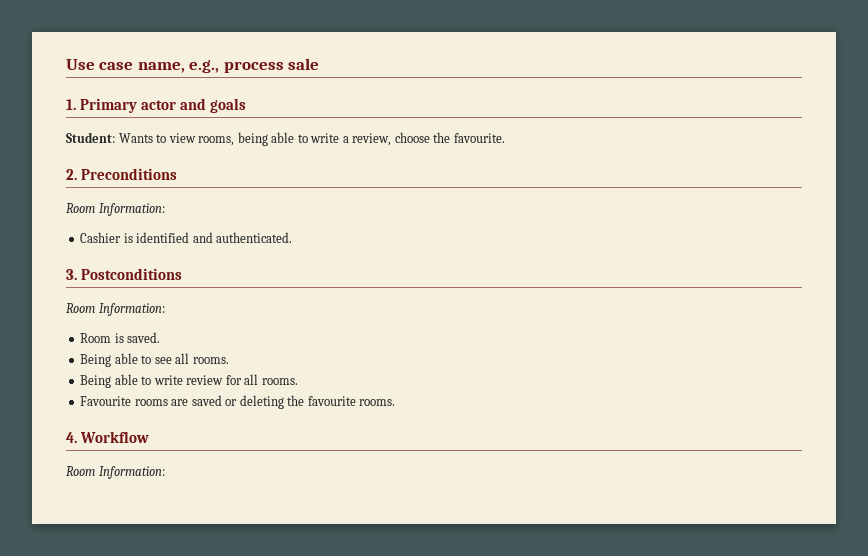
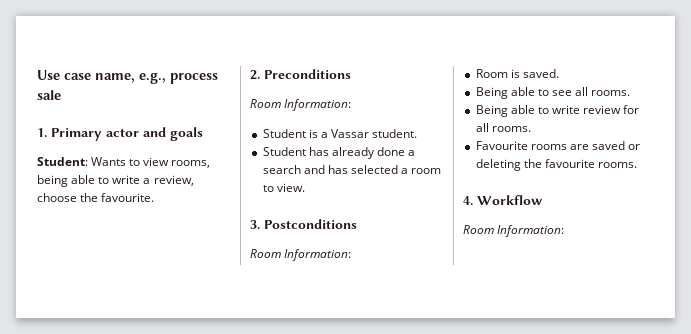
[80,232,293,243] Cashier is identified and authenticated. -> [262,129,418,138] [262,147,416,159] [262,165,442,174] [262,183,305,192] Student is a Vassar student. // Student has already done a search and has selected a room to view.

